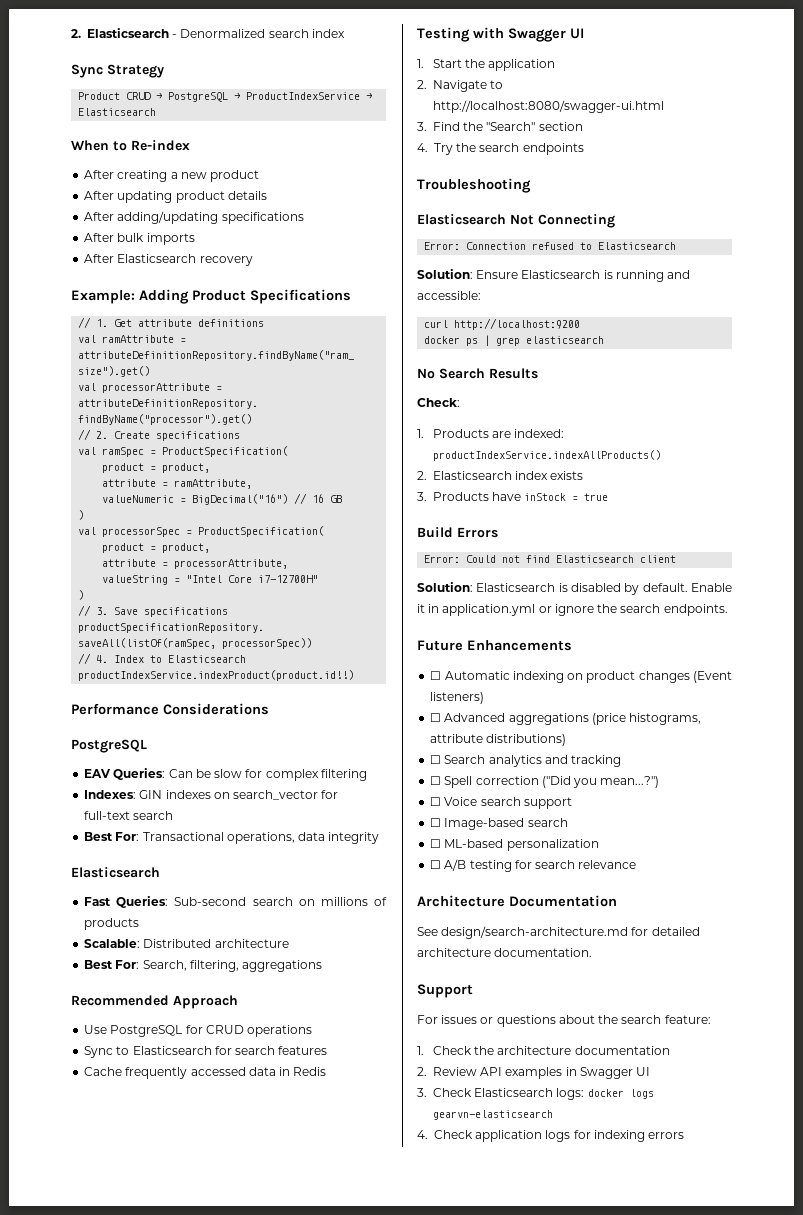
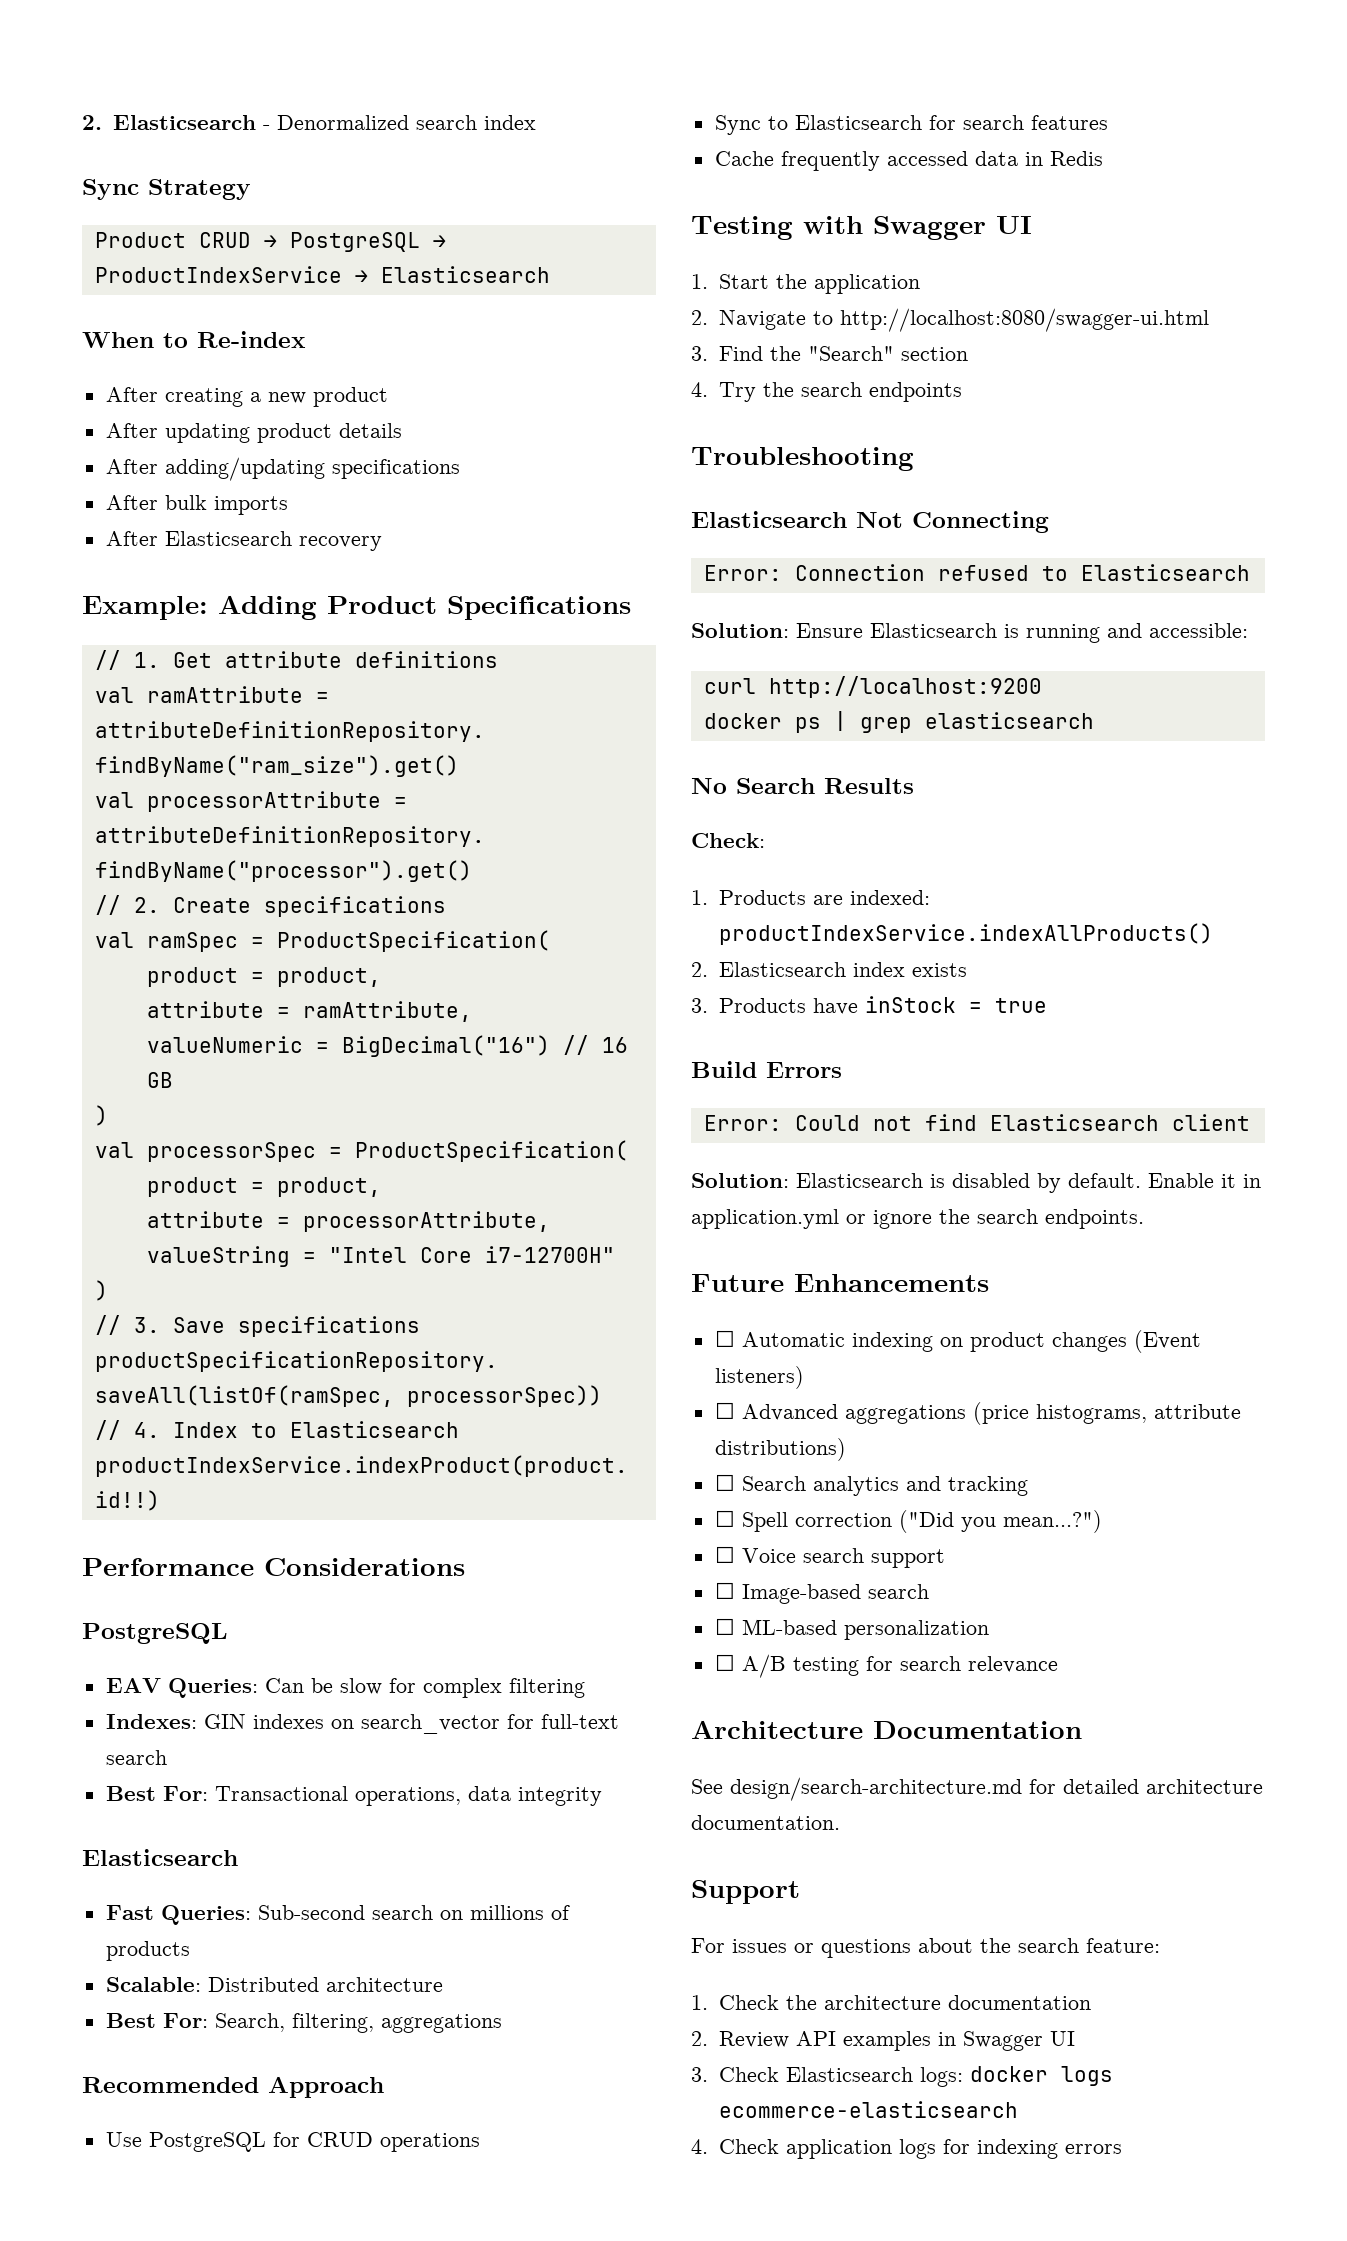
[433,1110,553,1120] gearvn-elasticsearch -> [719,2101,1019,2118] ecommerce-elasticsearch

